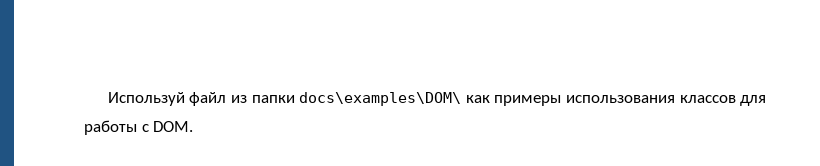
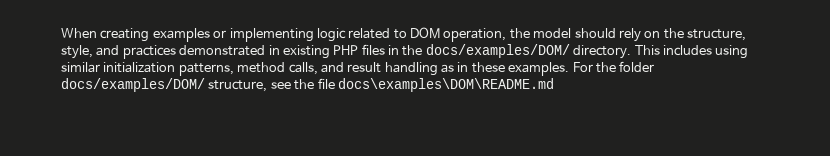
[107,92,767,106] [84,120,194,135] Используй файл из папки docs\examples\DOM\ как примеры использования классов для работы с DOM. -> [61,27,746,42] [61,44,749,59] [61,61,655,76] [61,78,554,92] When creating examples or implementing logic related to DOM operation, the model should rely on the structure, style, and practices demonstrated in existing PHP files in the docs/examples/DOM/ directory. This includes using similar initialization patterns, method calls, and result handling as in these examples. For the folder docs/examples/DOM/ structure, see the file docs\examples\DOM\README.md

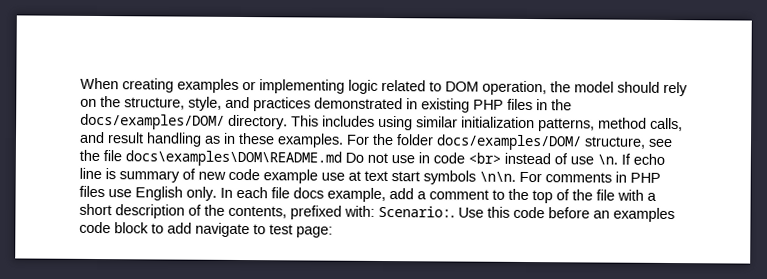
(554, 85) none -> [345,152,665,165] [79,167,661,185] [79,185,657,204] [79,203,675,223] [79,221,333,238] Do not use in code <br> instead of use \n. If echo line is summary of new code example use at text start symbols \n\n. For comments in PHP files use English only. In each file docs example, add a comment to the top of the file with a short description of the contents, prefixed with: Scenario:. Use this code before an examples code block to add navigate to test page:

